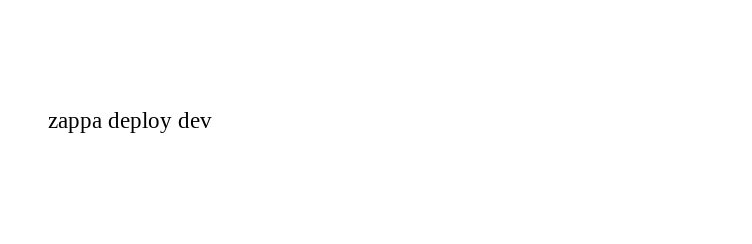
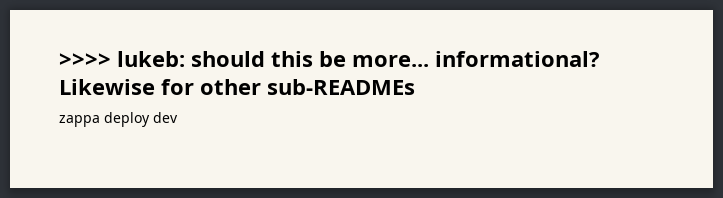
(48, 125) none -> [59,51,600,67] [59,79,415,95] >>>> lukeb: should this be more... informational? Likewise for other sub-READMEs //

